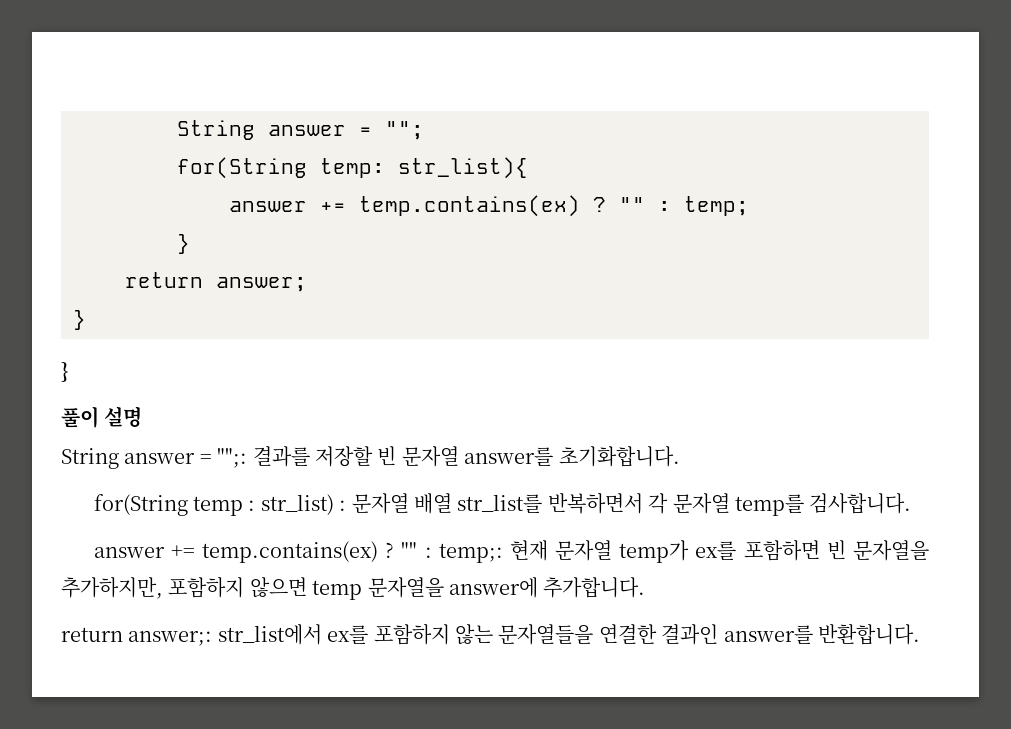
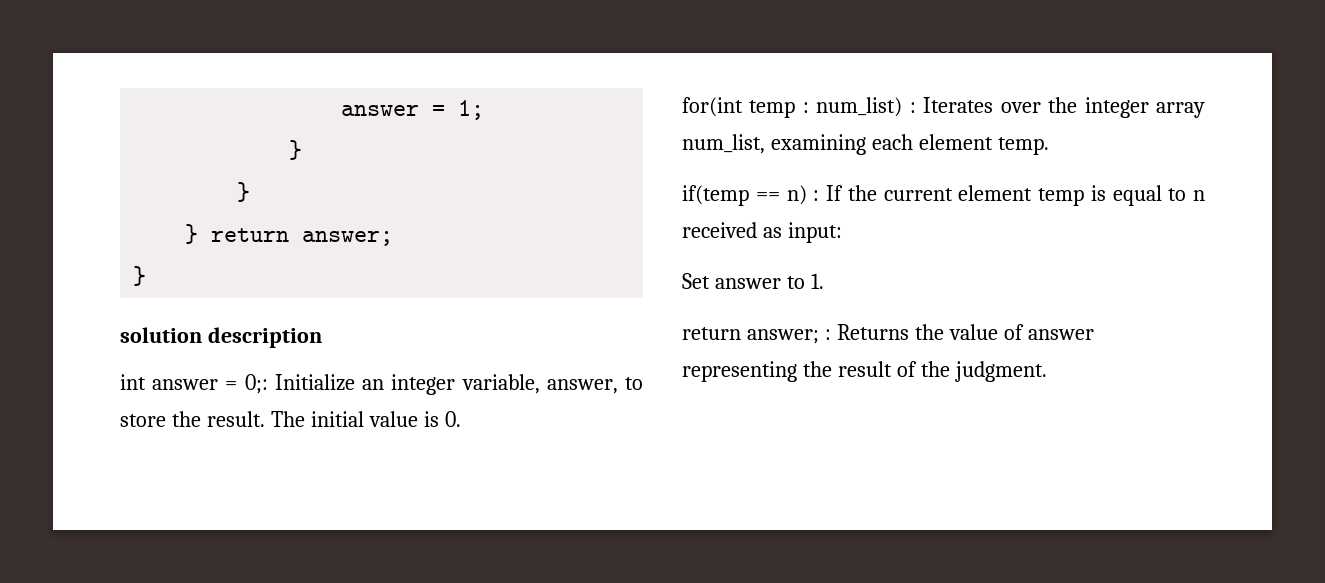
[177,120,424,140] [177,157,528,179] [229,195,749,217] [177,234,190,254] String answer = ""; // for(String temp: str_list){ // answer += temp.contains(ex) ? "" : temp; // } // -> [341,100,485,120] [289,140,303,160] [237,182,251,202] [185,224,199,244] answer = 1; // } // } // }
[61,362,69,382] [61,406,143,428] [61,446,680,469] [93,493,912,516] [93,540,929,563] [61,577,646,600] [61,624,920,646] } // 풀이 설명 // String answer = "";: 결과를 저장할 빈 문자열 answer를 초기화합니다. // for(String temp : str_list) : 문자열 배열 str_list를 반복하면서 각 문자열 temp를 검사합니다. // answer += temp.contains(ex) ? "" : temp;: 현재 문자열 temp가 ex를 포함하면 빈 문자열을 추가하지만, 포함하지 않으면 temp 문자열을 answer에 추가합니다. // return answer;: str_list에서 ex를 포함하지 않는 문자열들을 연결한 결과인 answer를 반환합니다. -> [120,327,322,348] [120,374,643,395] [120,411,461,427] [682,97,1205,118] [682,134,1049,155] [682,185,1205,206] [682,222,842,243] [682,273,824,289] [682,324,1094,344] [682,361,1047,382] solution description // int answer = 0;: Initialize an integer variable, answer, to store the result. The initial value is 0. // for(int temp : num_list) : Iterates over the integer array num_list, examining each element temp. // if(temp == n) : If the current element temp is equal to n received as input: // Set answer to 1. // return answer; : Returns the value of answer representing the result of the judgment.

